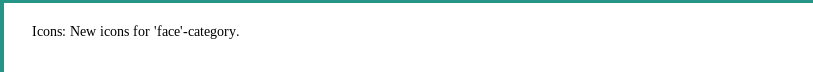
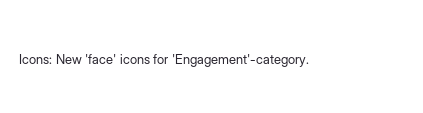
(97, 31) none -> [85,54,117,64] 'face'
[154,25,240,39] 'face'-category. -> [171,54,309,67] 'Engagement'-category.

